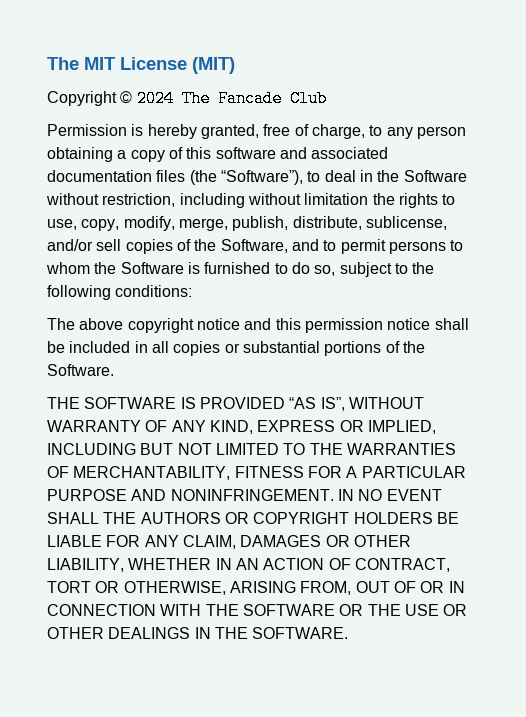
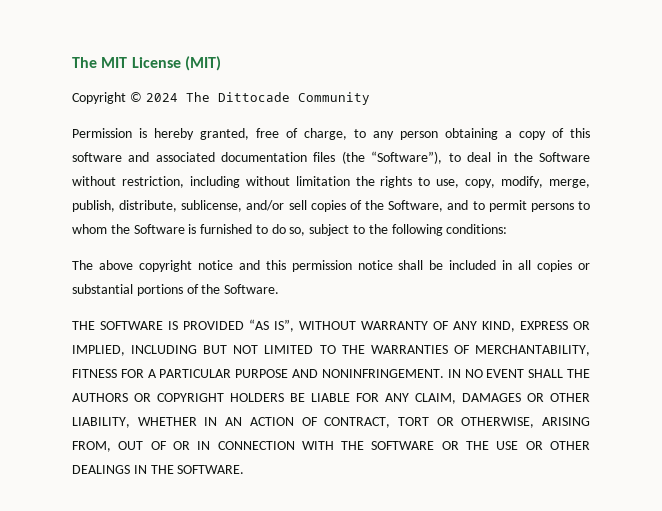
[217,90,327,107] Fancade Club -> [217,92,370,105] Dittocade Community

